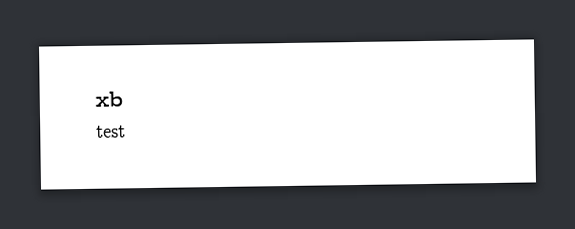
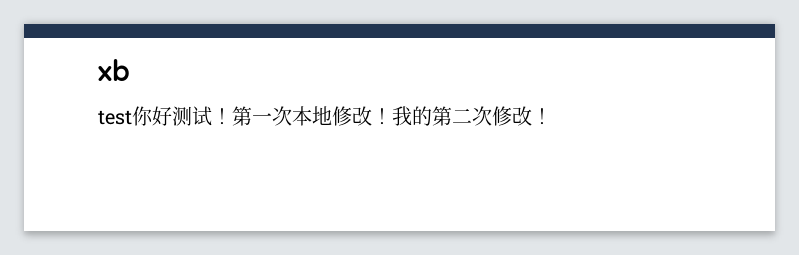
(126, 131) none -> [132,106,552,126] 你好测试！第一次本地修改！我的第二次修改！

